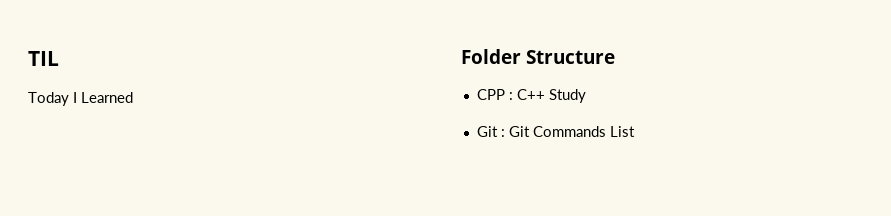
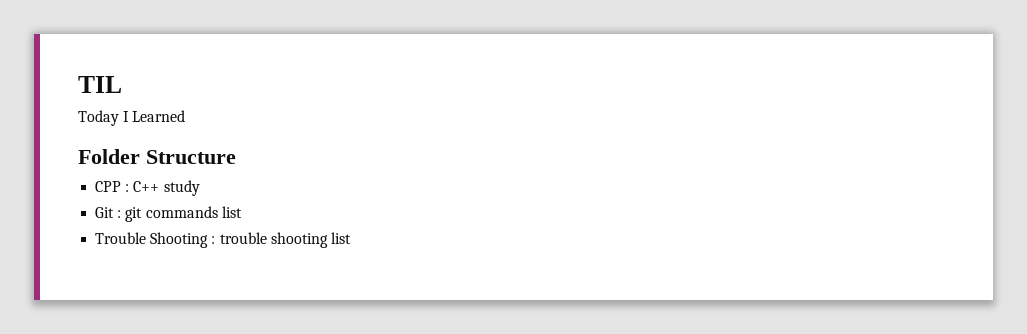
[548,89,586,103] Study -> [163,180,200,196] study
[508,126,635,137] Git Commands List -> [125,206,242,222] [95,232,351,248] git commands list // Trouble Shooting : trouble shooting list

